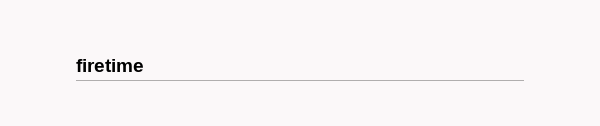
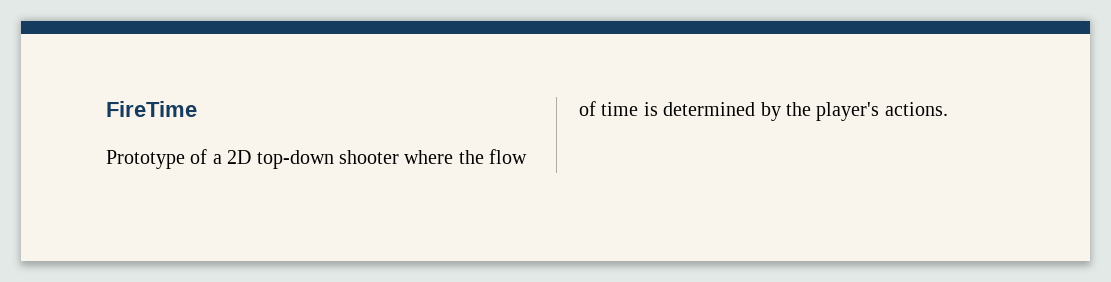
[76,59,144,72] firetime -> [106,101,197,117] [106,149,528,169] [579,101,948,121] FireTime // Prototype of a 2D top-down shooter where the flow of time is determined by the player's actions.

